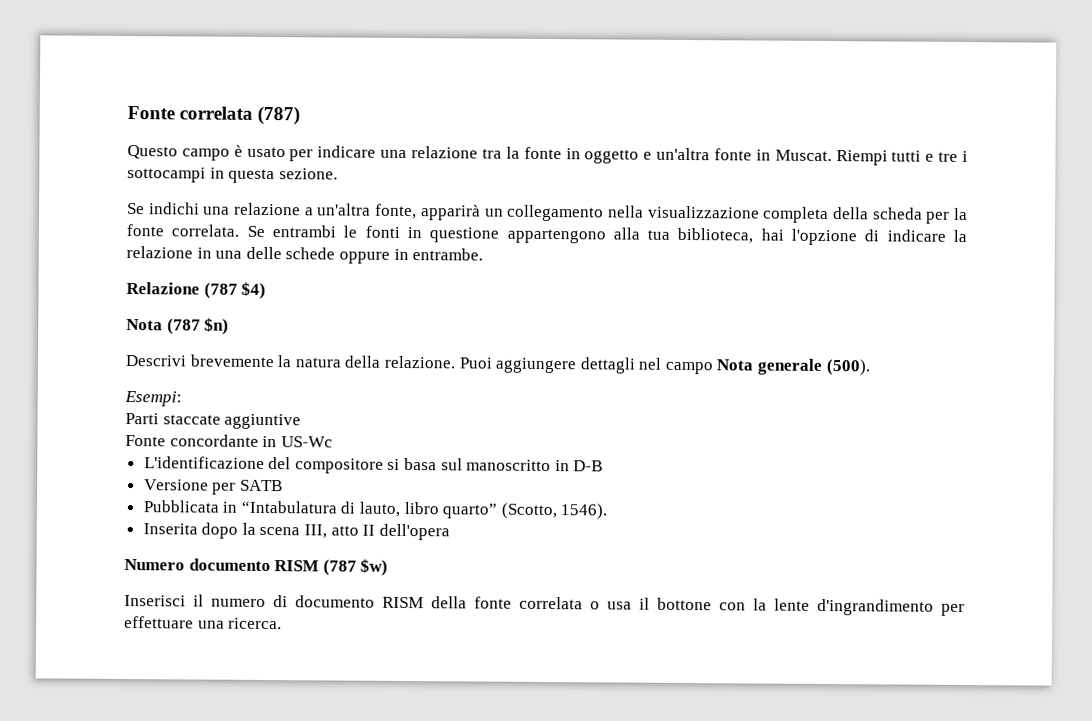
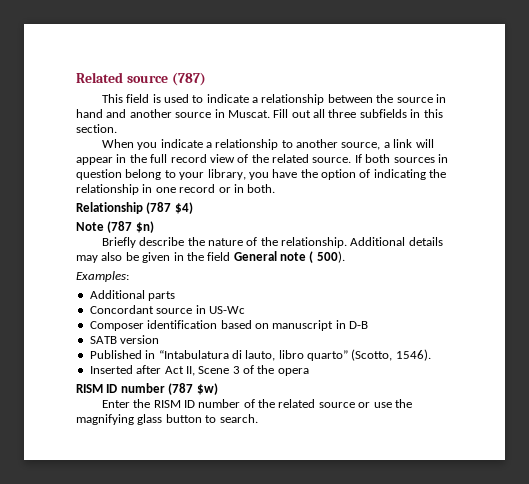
[127,106,254,120] Fonte correlata -> [76,72,168,83] Related source
[127,144,969,166] [127,166,338,184] [127,202,968,224] [126,223,967,246] [126,245,484,264] [126,281,200,295] Questo campo è usato per indicare una relazione tra la fonte in oggetto e un'altra fonte in Muscat. Riempi tutti e tre i sottocampi in questa sezione. // Se indichi una relazione a un'altra fonte, apparirà un collegamento nella visualizzazione completa della scheda per la fonte correlata. Se entrambi le fonti in questione appartengono alla tua biblioteca, hai l'opzione di indicare la relazione in una delle schede oppure in entrambe. // Relazione -> [101,94,446,105] [76,109,443,118] [76,124,117,133] [101,139,434,150] [76,154,448,165] [76,169,447,180] [76,184,276,195] [76,202,143,214] This field is used to indicate a relationship between the source in hand and another source in Muscat. Fill out all three subfields in this section. // When you indicate a relationship to another source, a link will appear in the full record view of the related source. If both sources in question belong to your library, you have the option of indicating the relationship in one record or in both. // Relationship
[126,318,163,331] Nota -> [76,222,104,231] Note
[125,354,871,376] [124,390,182,407] [125,412,302,430] [125,434,333,448] [143,456,552,474] Descrivi brevemente la natura della relazione. Puoi aggiungere dettagli nel campo Nota generale (500). // Esempi: // Parti staccate aggiuntive // Fonte concordante in US-Wc // L'identificazione del compositore si basa sul manoscritto -> [101,237,443,248] [76,251,345,263] [76,271,129,282] [89,290,176,301] [89,305,245,314] [89,320,334,331] Briefly describe the nature of the relationship. Additional details may also be given in the field General note ( 500). // Examples: // Additional parts // Concordant source in US-Wc // Composer identification based on manuscript
[143,479,237,495] Versione per -> (368, 325) none
[142,500,219,513] // Pubblicata -> [120,335,160,344] [89,350,142,359] version // Published
[142,522,450,541] [124,558,389,576] [124,594,965,616] [124,615,283,630] Inserita dopo la scena III, atto II dell'opera // Numero documento RISM (787 $w) // Inserisci il numero di documento RISM della fonte correlata o usa il bottone con la lente d'ingrandimento per effettuare una ricerca. -> [89,365,309,376] [76,383,218,395] [101,399,412,408] [76,414,258,425] Inserted after Act II, Scene 3 of the opera // RISM ID number (787 $w) // Enter the RISM ID number of the related source or use the magnifying glass button to search.

